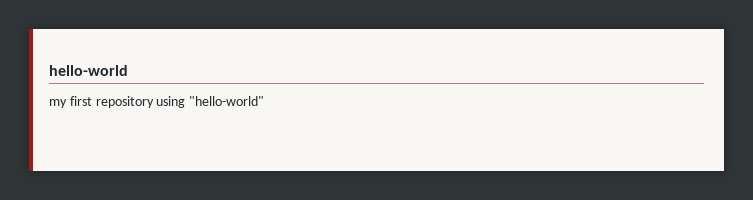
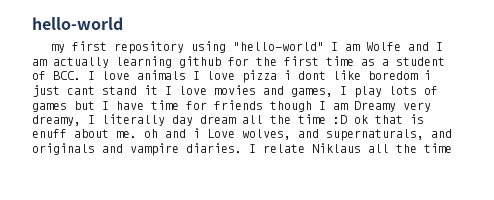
(265, 101) none -> [331,42,444,51] [32,56,445,68] [32,70,431,83] [32,85,438,98] [32,100,431,112] [32,114,424,126] [32,128,452,141] [32,143,452,156] I am Wolfe and I am actually learning github for the first time as a student of BCC. I love animals I love pizza i dont like boredom i just cant stand it I love movies and games, I play lots of games but I have time for friends though I am Dreamy very dreamy, I literally day dream all the time :D ok that is enuff about me. oh and i Love wolves, and supernaturals, and originals and vampire diaries. I relate Niklaus all the time

